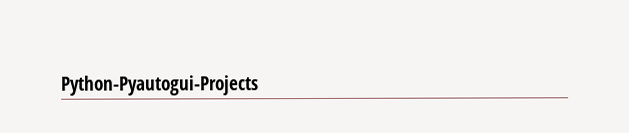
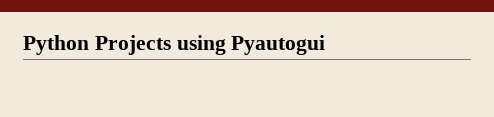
[61,75,259,96] Python-Pyautogui-Projects -> [23,35,326,55] Python Projects using Pyautogui

